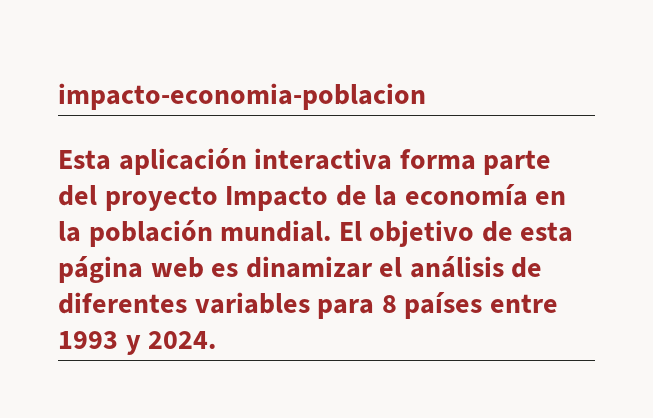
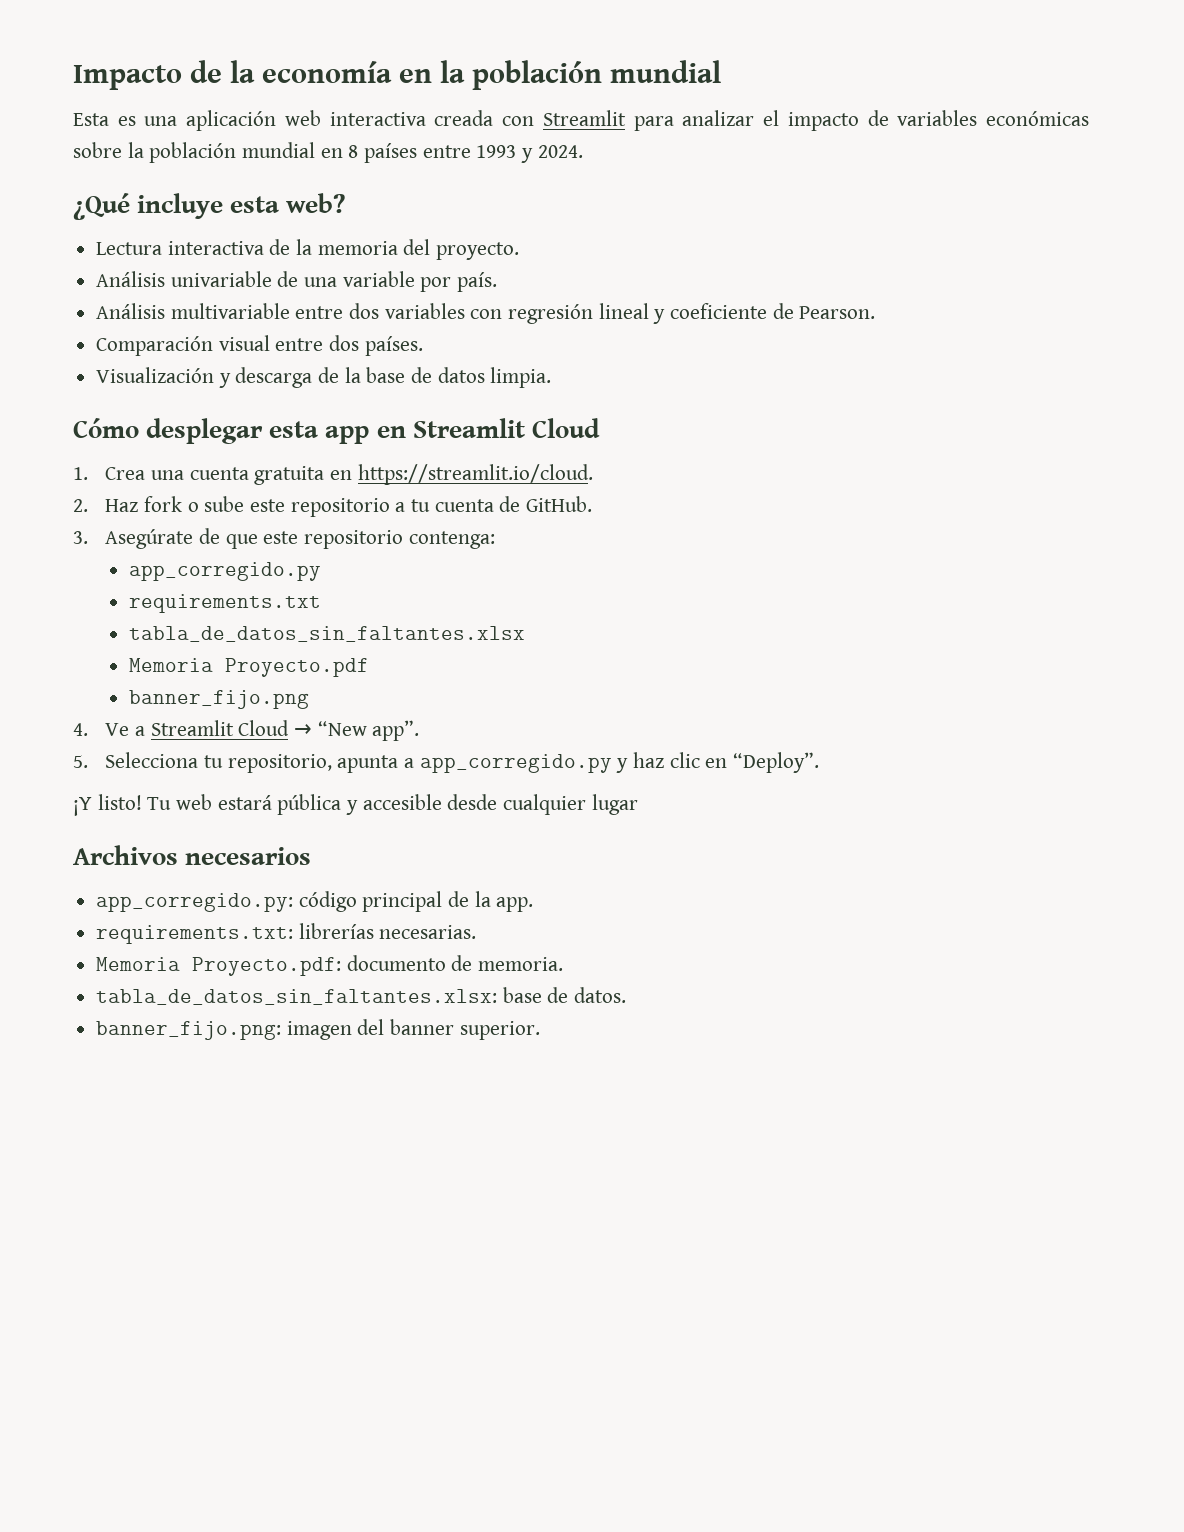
[58,83,426,110] [58,148,552,175] [58,185,218,211] impacto-economia-poblacion // Esta aplicación interactiva forma parte del proyecto -> (73, 77) none
[220,220,574,247] [58,256,543,283] [58,292,375,319] mundial. El objetivo de esta página web es dinamizar el análisis de diferentes variables para -> [610,60,721,83] [73,110,1089,131] [73,142,343,163] mundial // Esta es una aplicación web interactiva creada con Streamlit para analizar el impacto de variables económicas sobre la población mundial en
(217, 340) none -> [73,193,346,220] [96,239,520,260] [96,271,498,292] [96,303,876,324] [96,335,423,356] [96,367,552,388] [73,418,600,444] [73,464,593,485] [73,496,593,517] [73,528,495,549] [128,562,321,581] [128,594,321,613] [128,626,525,642] [128,658,369,677] [128,690,309,709] [73,720,420,741] [73,752,820,773] [73,794,638,816] [73,845,312,865] [96,891,534,912] [96,923,477,944] [96,955,564,976] [96,987,627,1005] [96,1019,540,1040] // ¿Qué incluye esta web? // Lectura interactiva de la memoria del proyecto. // Análisis univariable de una variable por país. // Análisis multivariable entre dos variables con regresión lineal y coeficiente de Pearson. // Comparación visual entre dos países. // Visualización y descarga de la base de datos limpia. // Cómo desplegar esta app en Streamlit Cloud // 1. Crea una cuenta gratuita en https://streamlit.io/cloud. // 2. Haz fork o sube este repositorio a tu cuenta de GitHub. // 3. Asegúrate de que este repositorio contenga: // app_corregido.py // requirements.txt // tabla_de_datos_sin_faltantes.xlsx // Memoria Proyecto.pdf // banner_fijo.png // 4. Ve a Streamlit Cloud → “New app”. // 5. Selecciona tu repositorio, apunta a app_corregido.py y haz clic en “Deploy”. // ¡Y listo! Tu web estará pública y accesible desde cualquier lugar // Archivos necesarios // app_corregido.py: código principal de la app. // requirements.txt: librerías necesarias. // Memoria Proyecto.pdf: documento de memoria. // tabla_de_datos_sin_faltantes.xlsx: base de datos. // banner_fijo.png: imagen del banner superior.

